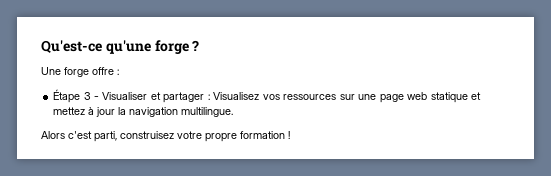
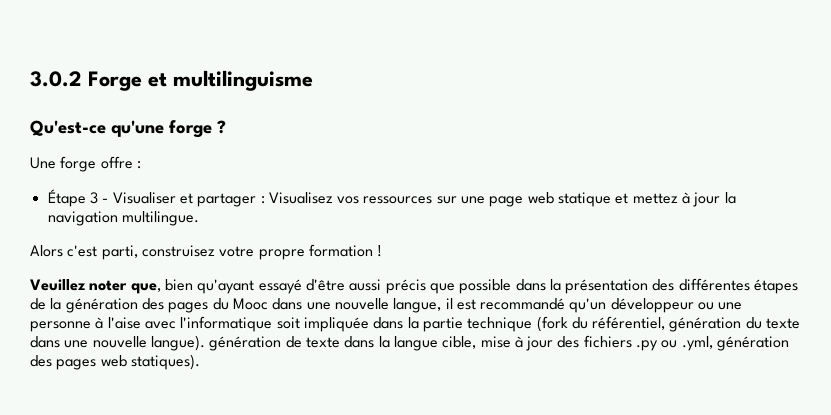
(41, 46) none -> [30,70,313,91] 3.0.2 Forge et multilinguisme //
(290, 135) none -> [30,278,799,294] [30,298,743,313] [30,316,801,332] [30,335,790,351] [30,354,200,370] // Veuillez noter que, bien qu'ayant essayé d'être aussi précis que possible dans la présentation des différentes étapes de la génération des pages du Mooc dans une nouvelle langue, il est recommandé qu'un développeur ou une personne à l'aise avec l'informatique soit impliquée dans la partie technique (fork du référentiel, génération du texte dans une nouvelle langue). génération de texte dans la langue cible, mise à jour des fichiers .py ou .yml, génération des pages web statiques).

